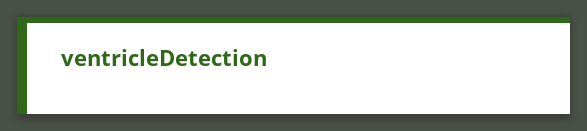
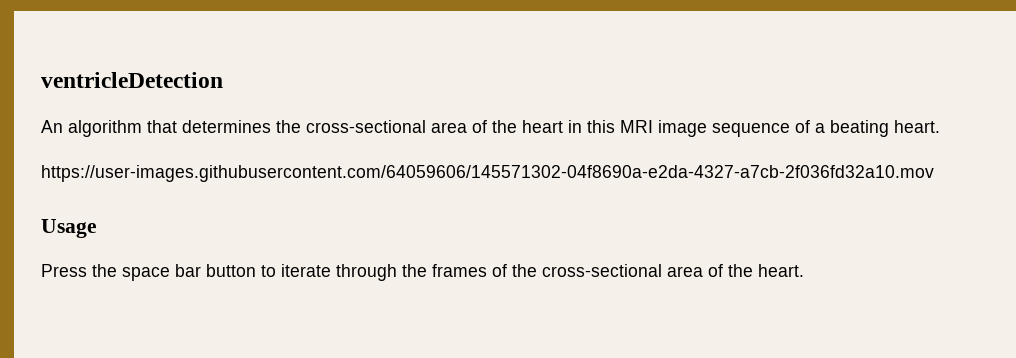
(267, 57) none -> [41,120,940,137] [41,165,934,182] [41,219,97,238] [41,264,804,281] // An algorithm that determines the cross-sectional area of the heart in this MRI image sequence of a beating heart. // https://user-images.githubusercontent.com/64059606/145571302-04f8690a-e2da-4327-a7cb-2f036fd32a10.mov // Usage // Press the space bar button to iterate through the frames of the cross-sectional area of the heart.

